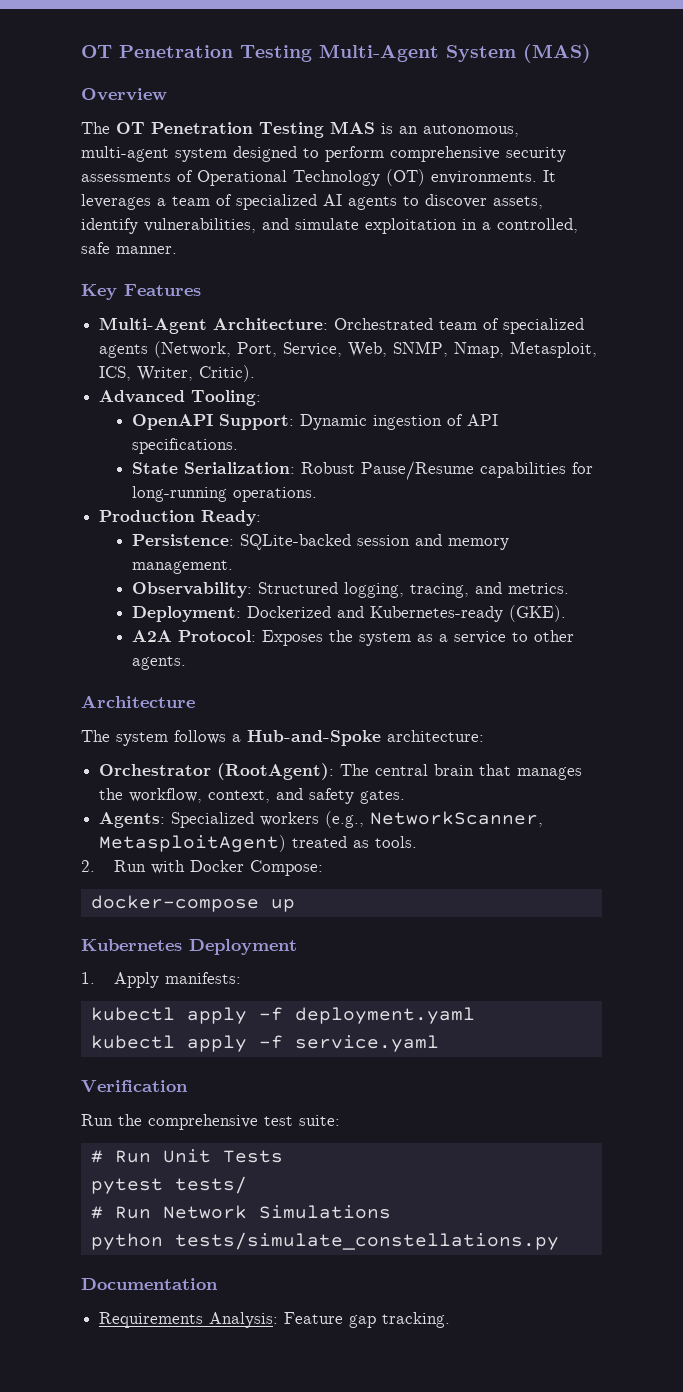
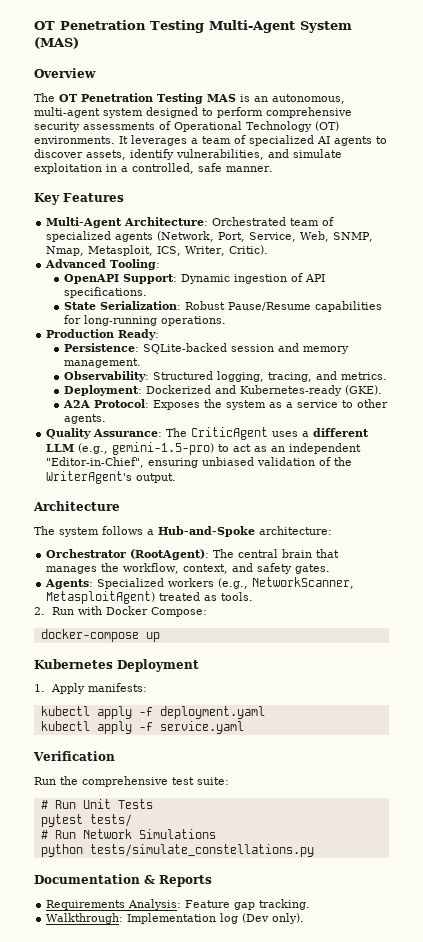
(186, 663) none -> [46,427,370,440] [46,442,362,455] [46,457,353,468] [46,471,177,484] // Quality Assurance: The CriticAgent uses a different LLM (e.g., gemini-1.5-pro) to act as an independent "Editor-in-Chief", ensuring unbiased validation of the WriterAgent's output.
(218, 1284) none -> [144,875,212,887] & Reports
(451, 1320) none -> [46,913,305,924] // Walkthrough: Implementation log (Dev only).

